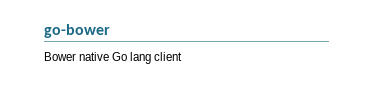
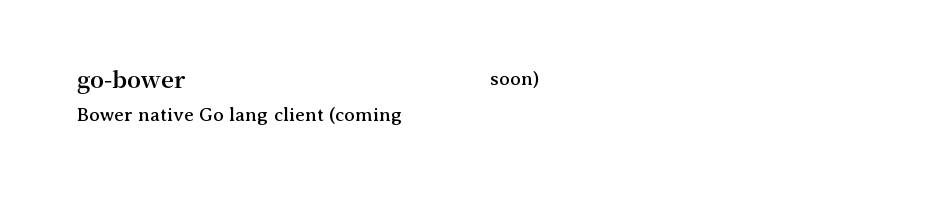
(183, 56) none -> [328,107,402,125] [490,71,539,88] (coming soon)

